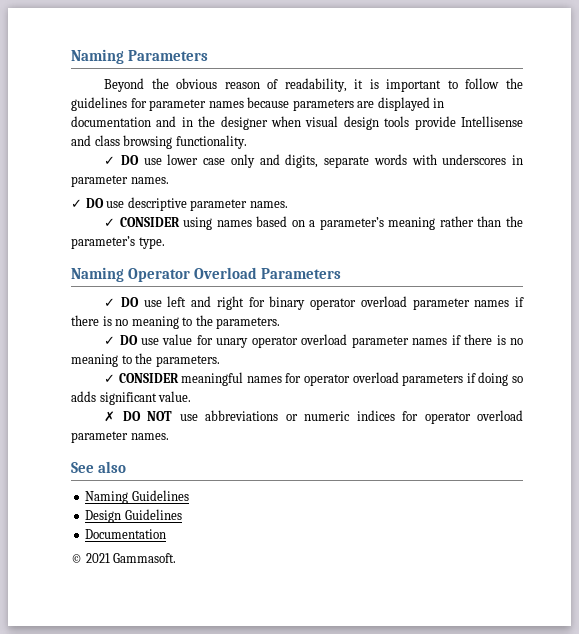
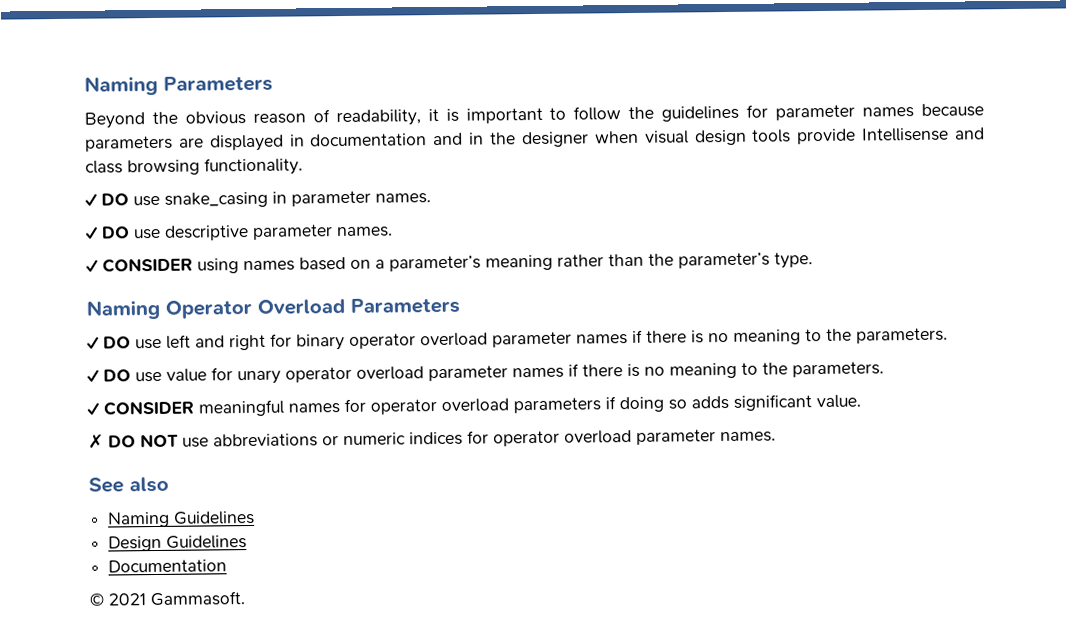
[167,154,507,168] lower case only and digits, separate words with underscores -> [164,191,268,208] snake_casing

